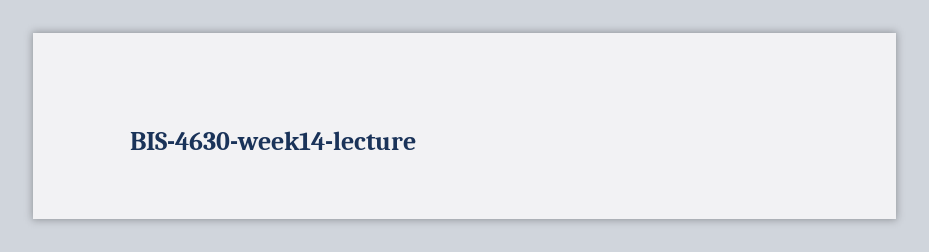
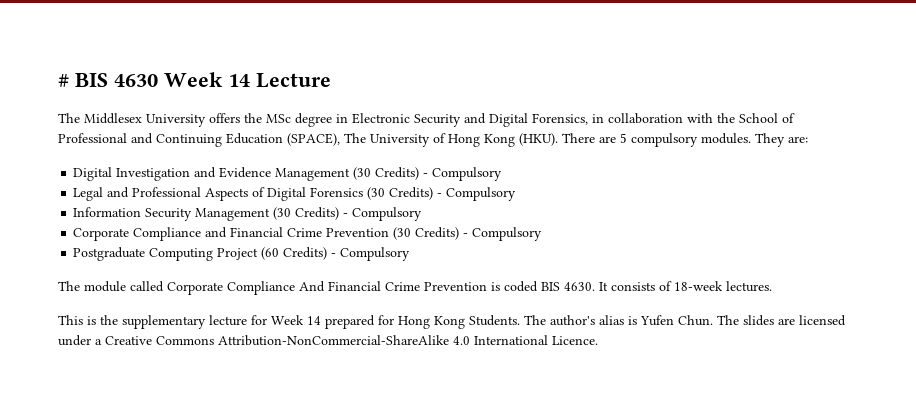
[130,131,416,150] BIS-4630-week14-lecture -> [58,72,331,88] [58,113,795,127] [58,133,808,147] [73,167,503,181] [73,187,517,201] [73,207,423,221] [73,227,543,241] [73,247,411,261] [58,281,772,295] [58,315,846,329] [58,335,598,346] # BIS 4630 Week 14 Lecture // The Middlesex University offers the MSc degree in Electronic Security and Digital Forensics, in collaboration with the School of Professional and Continuing Education (SPACE), The University of Hong Kong (HKU). There are 5 compulsory modules. They are: // Digital Investigation and Evidence Management (30 Credits) - Compulsory // Legal and Professional Aspects of Digital Forensics (30 Credits) - Compulsory // Information Security Management (30 Credits) - Compulsory // Corporate Compliance and Financial Crime Prevention (30 Credits) - Compulsory // Postgraduate Computing Project (60 Credits) - Compulsory // The module called Corporate Compliance And Financial Crime Prevention is coded BIS 4630. It consists of 18-week lectures. // This is the supplementary lecture for Week 14 prepared for Hong Kong Students. The author's alias is Yufen Chun. The slides are licensed under a Creative Commons Attribution-NonCommercial-ShareAlike 4.0 International Licence.

